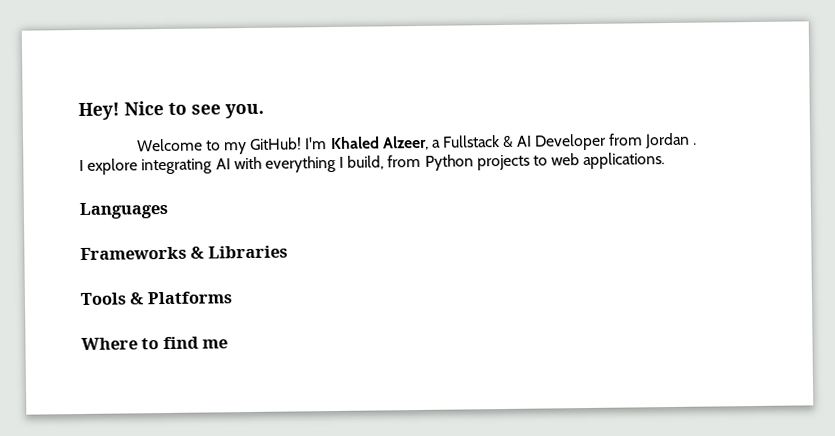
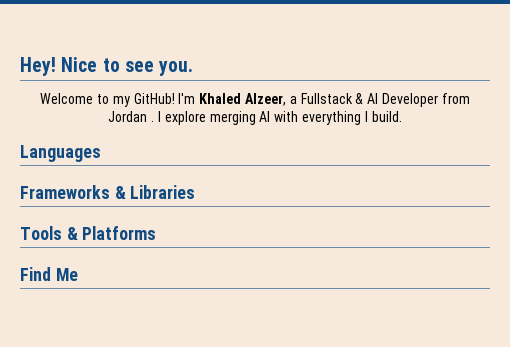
(698, 143) // -> (155, 121) none
[141,158,213,175] integrating -> [209,111,256,125] merging
[347,152,666,171] build, from Python projects to web applications. -> [371,111,402,122] build.
[81,336,229,350] Where to find me -> [20,267,78,281] Find Me

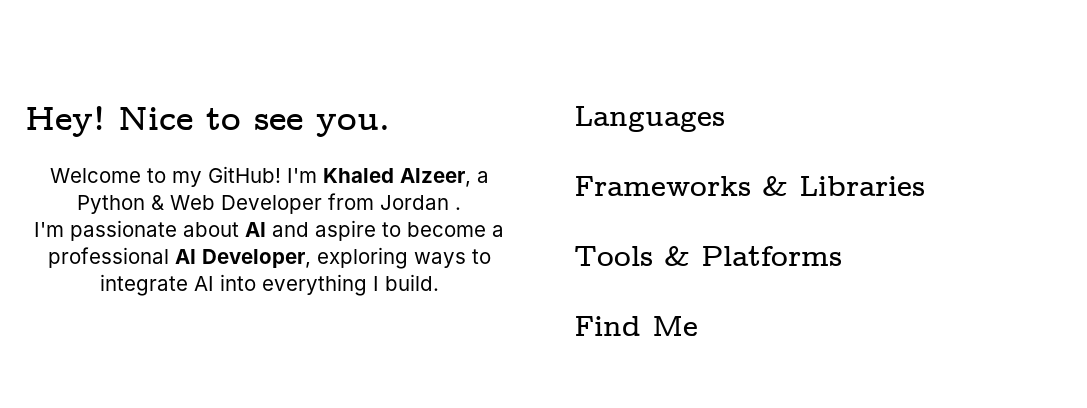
[300,93,379,104] Fullstack & AI -> [77,195,215,214] Python & Web
[158,111,299,125] I explore merging AI with -> [34,220,504,241] [47,247,491,269] [99,274,256,296] // I'm passionate about AI and aspire to become a professional AI Developer, exploring ways to integrate AI into

